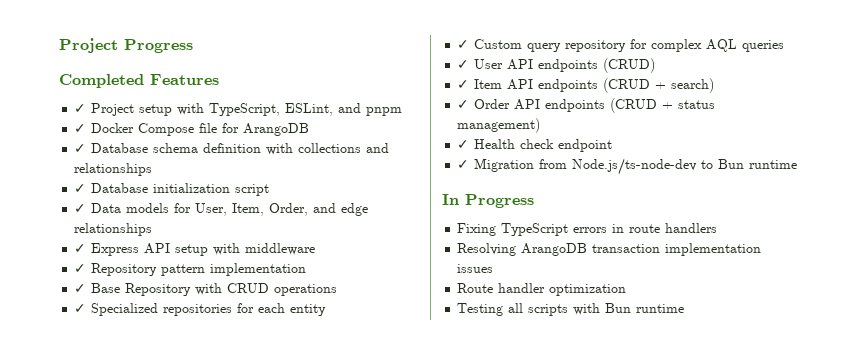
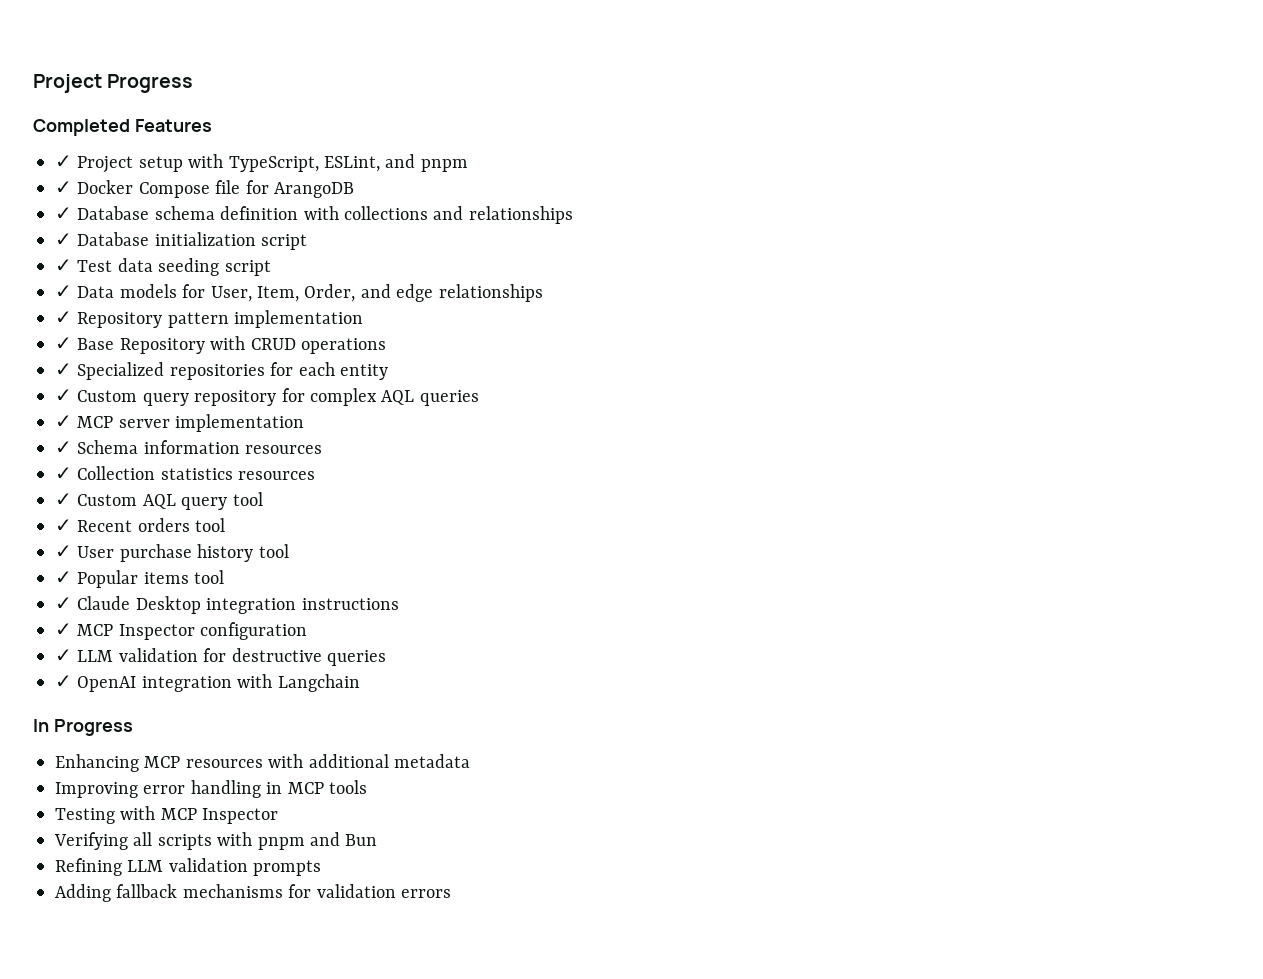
(270, 190) none -> [55,258,271,276] // ✓ Test data seeding script
[74,243,316,256] // ✓ Express API setup with middleware -> (543, 293) none
[474,58,656,73] [457,78,715,93] [457,98,716,113] [457,118,541,133] [457,139,613,152] [457,158,798,175] [442,194,534,208] [457,223,718,236] [457,243,762,256] [457,264,494,273] [457,283,627,296] [457,303,504,316] User API endpoints (CRUD) // ✓ Item API endpoints (CRUD + search) // ✓ Order API endpoints (CRUD + status management) // ✓ Health check endpoint // ✓ Migration from Node.js/ts-node-dev to Bun runtime // In Progress // Fixing TypeScript errors in route handlers // Resolving ArangoDB transaction implementation issues // Route handler optimization // Testing -> [77,414,305,432] [55,440,323,454] [55,466,316,480] [55,492,263,510] [55,518,226,532] [55,544,289,562] [55,570,225,588] [55,596,399,614] [55,622,308,640] [55,648,386,666] [55,674,360,692] [33,719,133,736] [55,754,470,772] [55,780,367,798] [55,806,279,824] [54,832,128,850] MCP server implementation // ✓ Schema information resources // ✓ Collection statistics resources // ✓ Custom AQL query tool // ✓ Recent orders tool // ✓ User purchase history tool // ✓ Popular items tool // ✓ Claude Desktop integration instructions // ✓ MCP Inspector configuration // ✓ LLM validation for destructive queries // ✓ OpenAI integration with Langchain // In Progress // Enhancing MCP resources with additional metadata // Improving error handling in MCP tools // Testing with MCP Inspector // Verifying
[605,303,685,313] Bun runtime -> [257,832,378,850] [55,858,322,876] [55,884,451,902] pnpm and Bun // Refining LLM validation prompts // Adding fallback mechanisms for validation errors

